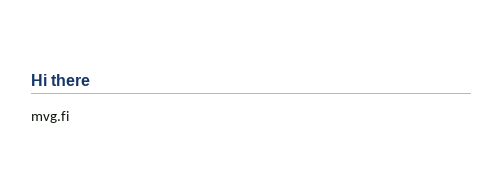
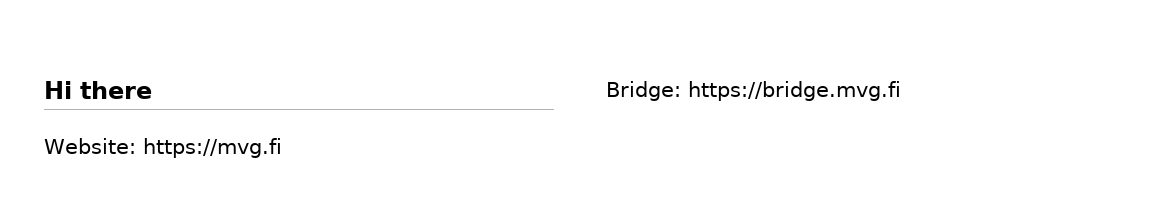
[31,111,69,123] mvg.fi -> [44,138,282,158] [606,81,901,101] Website: https://mvg.fi // Bridge: https://bridge.mvg.fi

